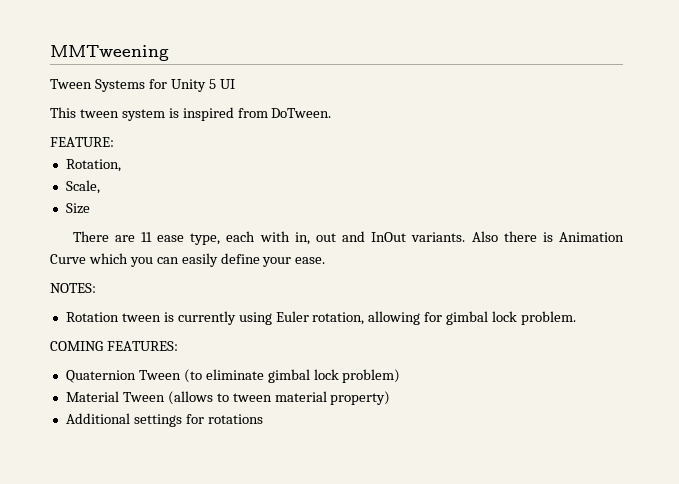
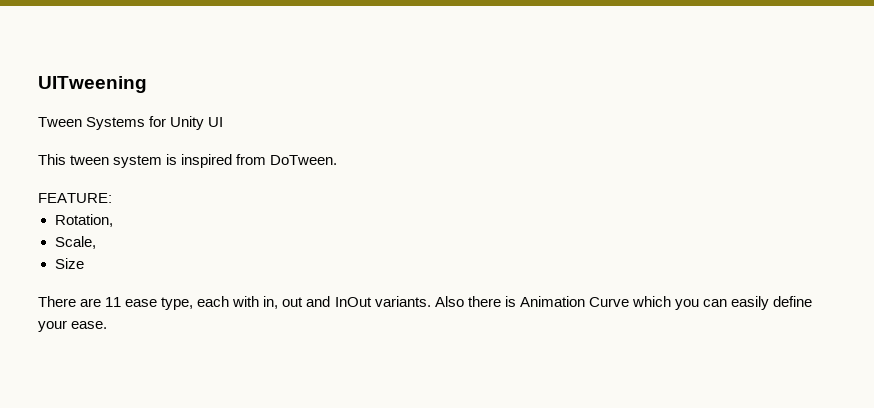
[50,45,169,61] MMTweening -> [38,76,147,93] UITweening
[208,79,216,89] 5 -> (205, 123) none
[50,283,96,293] [65,311,577,325] [50,341,178,351] [65,369,401,383] [65,391,391,405] [65,413,263,427] // NOTES: // Rotation tween is currently using Euler rotation, allowing for gimbal lock problem. // COMING FEATURES: // Quaternion Tween (to eliminate gimbal lock problem) // Material Tween (allows to tween material property) // Additional settings for rotations -> (108, 325) none

